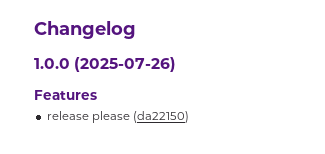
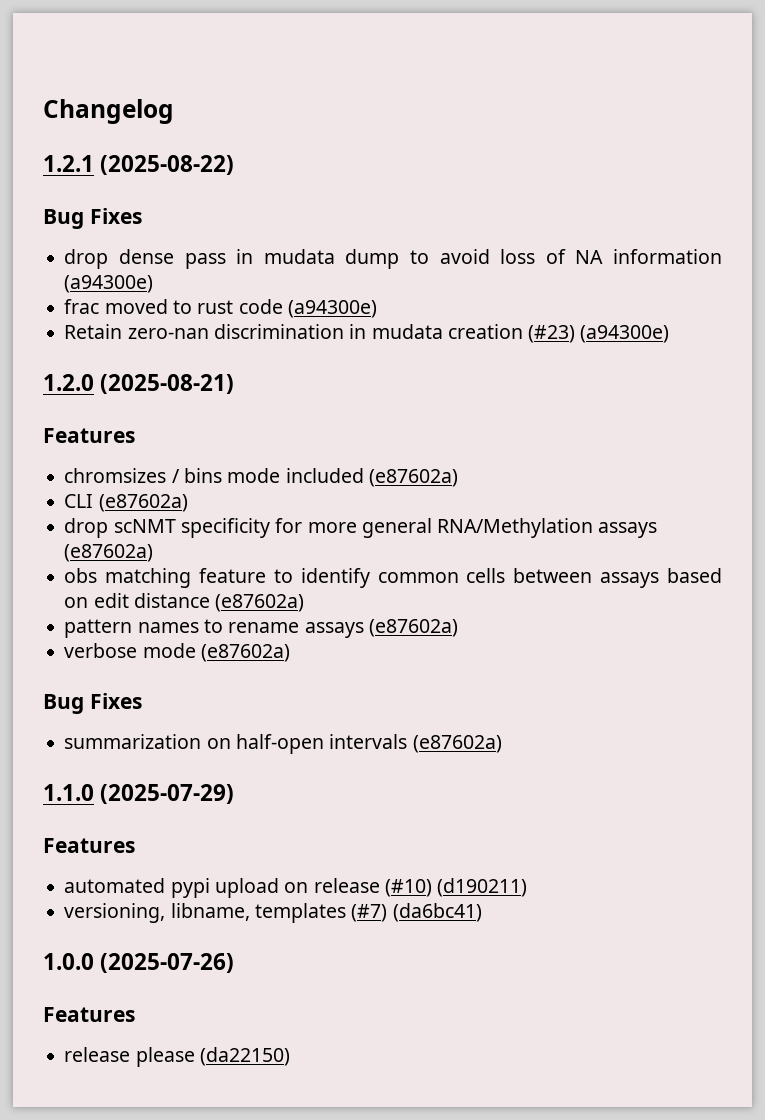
(136, 30) none -> [43,155,235,175] [43,208,142,229] [64,249,723,269] [64,275,154,293] [64,299,377,318] [64,324,670,343] [43,374,235,394] [43,428,135,443] [64,468,458,487] [64,494,188,512] [64,518,658,538] [64,544,154,562] [64,568,722,588] [64,593,305,612] [64,619,458,638] [64,643,290,662] [43,693,142,714] [64,734,502,754] [43,784,235,804] [43,838,135,853] [64,878,528,898] [64,903,482,923] // 1.2.1 (2025-08-22) // Bug Fixes // drop dense pass in mudata dump to avoid loss of NA information (a94300e) // frac moved to rust code (a94300e) // Retain zero-nan discrimination in mudata creation (#23) (a94300e) // 1.2.0 (2025-08-21) // Features // chromsizes / bins mode included (e87602a) // CLI (e87602a) // drop scNMT specificity for more general RNA/Methylation assays (e87602a) // obs matching feature to identify common cells between assays based on edit distance (e87602a) // pattern names to rename assays (e87602a) // verbose mode (e87602a) // Bug Fixes // summarization on half-open intervals (e87602a) // 1.1.0 (2025-07-29) // Features // automated pypi upload on release (#10) (d190211) // versioning, libname, templates (#7) (da6bc41)

